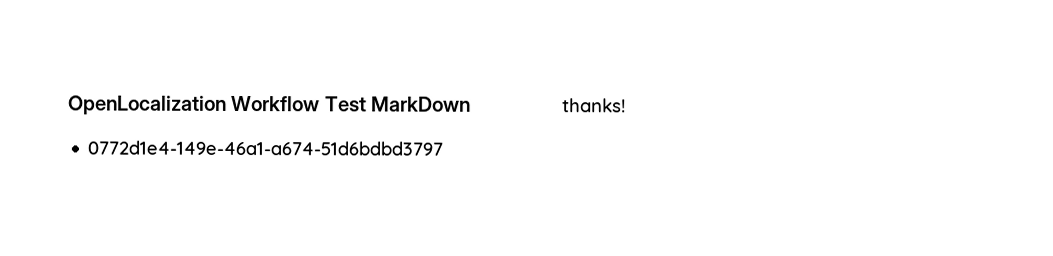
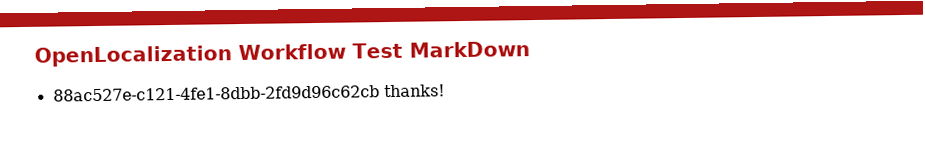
[87,140,444,156] 0772d1e4-149e-46a1-a674-51d6bdbd3797 -> [52,85,380,102] 88ac527e-c121-4fe1-8dbb-2fd9d96c62cb

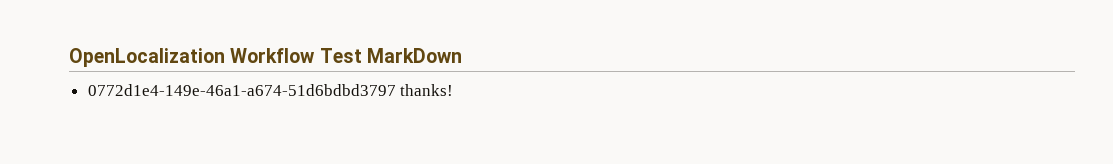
[52,85,380,102] 88ac527e-c121-4fe1-8dbb-2fd9d96c62cb -> [87,84,396,96] 0772d1e4-149e-46a1-a674-51d6bdbd3797

